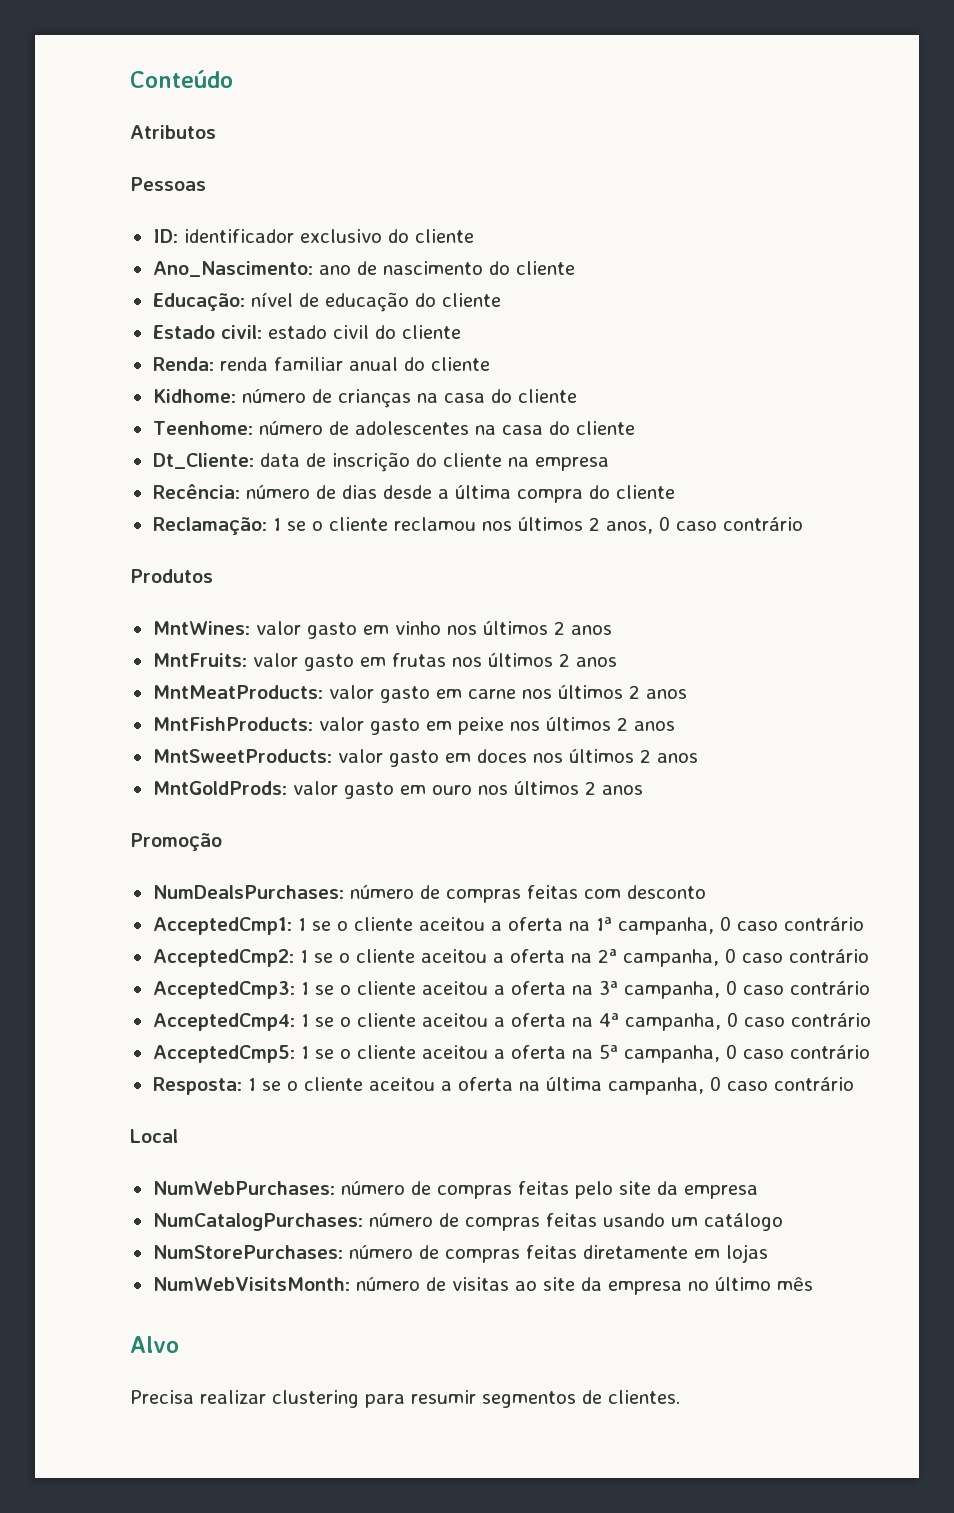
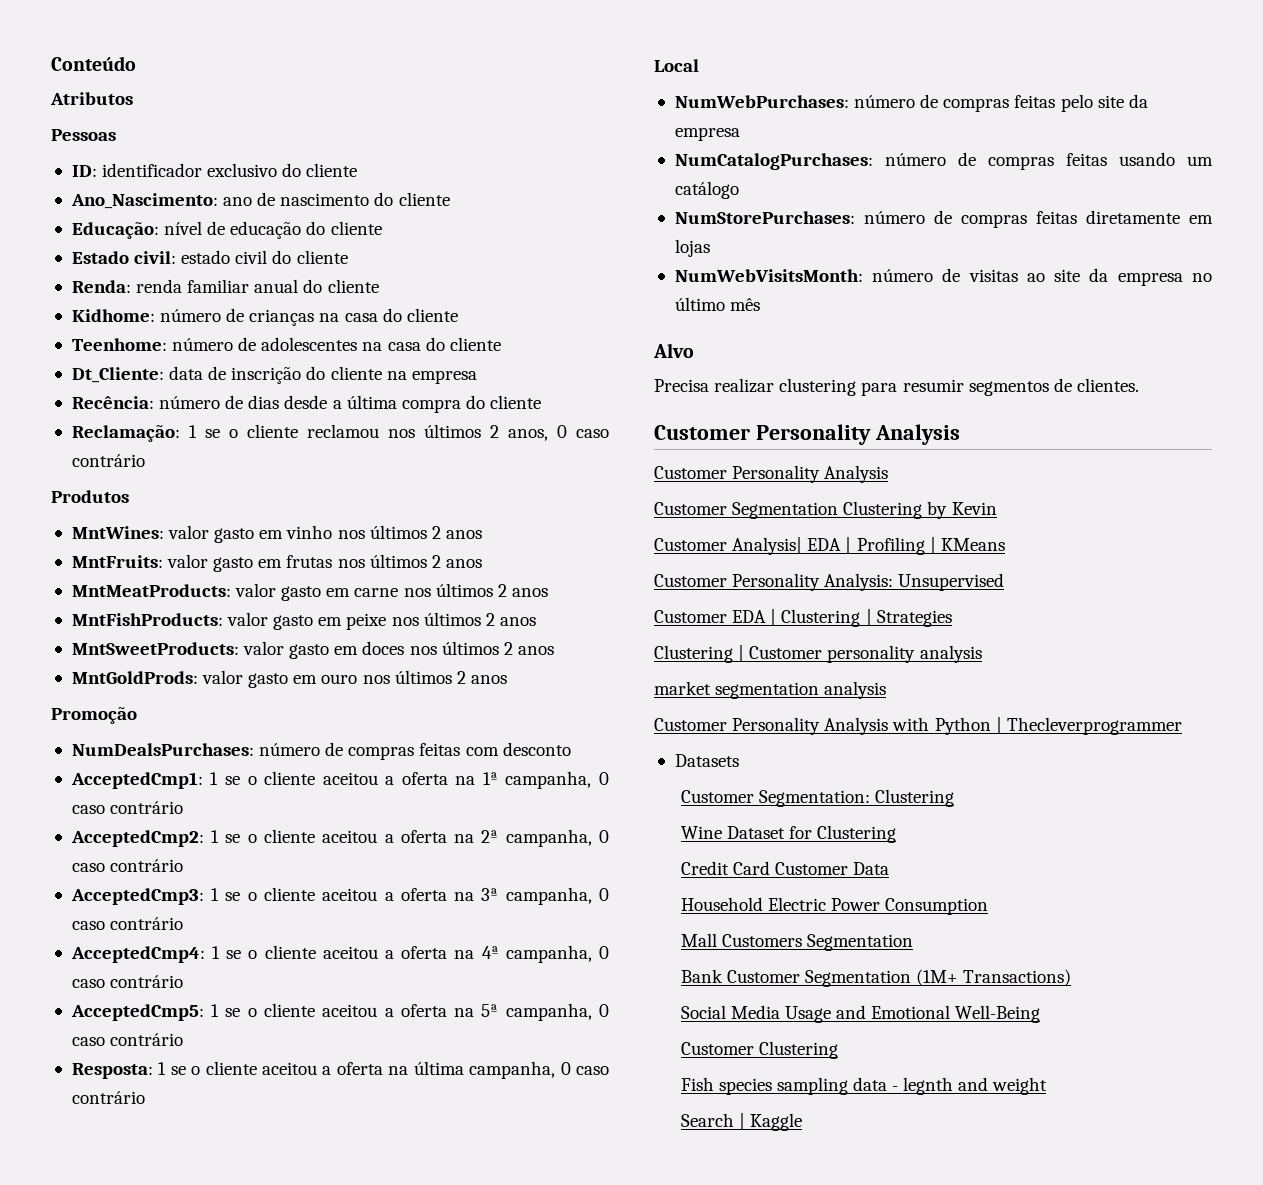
(680, 1397) none -> [654,424,960,445] [654,465,889,483] [654,501,997,519] [654,537,1005,555] [654,573,1005,591] [654,609,952,627] [654,645,982,663] [654,681,887,699] [654,717,1182,735] [674,754,739,767] [680,789,954,807] [680,825,896,843] [680,861,889,875] [680,897,988,915] [680,933,913,951] [680,969,1072,987] [680,1005,1041,1023] [680,1041,838,1059] [680,1077,1048,1095] [680,1113,802,1131] // Customer Personality Analysis // Customer Personality Analysis // Customer Segmentation Clustering by Kevin // Customer Analysis| EDA | Profiling | KMeans // Customer Personality Analysis: Unsupervised // Customer EDA | Clustering | Strategies // Clustering | Customer personality analysis // market segmentation analysis // Customer Personality Analysis with Python | Thecleverprogrammer // Datasets // Customer Segmentation: Clustering // Wine Dataset for Clustering // Credit Card Customer Data // Household Electric Power Consumption // Mall Customers Segmentation // Bank Customer Segmentation (1M+ Transactions) // Social Media Usage and Emotional Well-Being // Customer Clustering // Fish species sampling data - legnth and weight // Search | Kaggle

